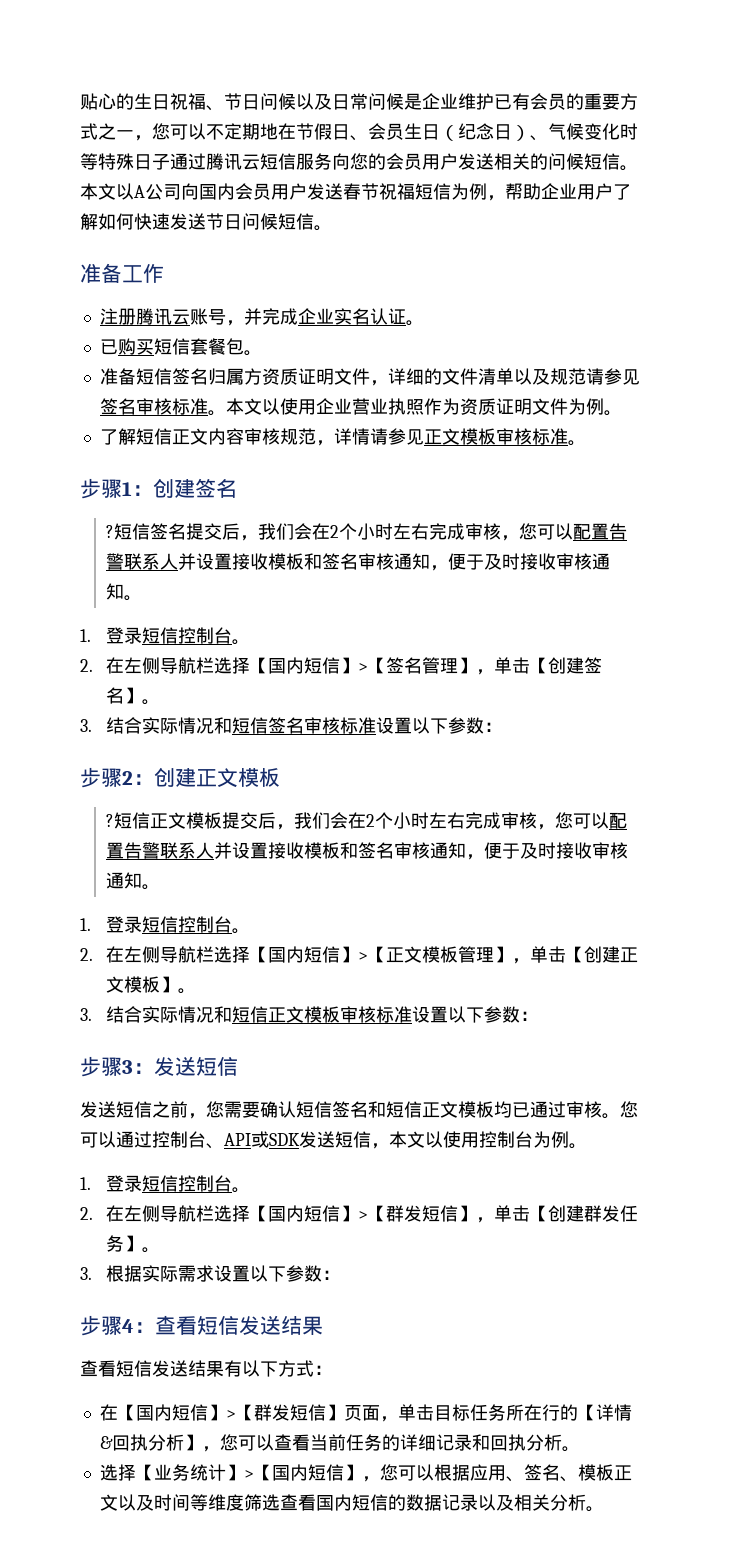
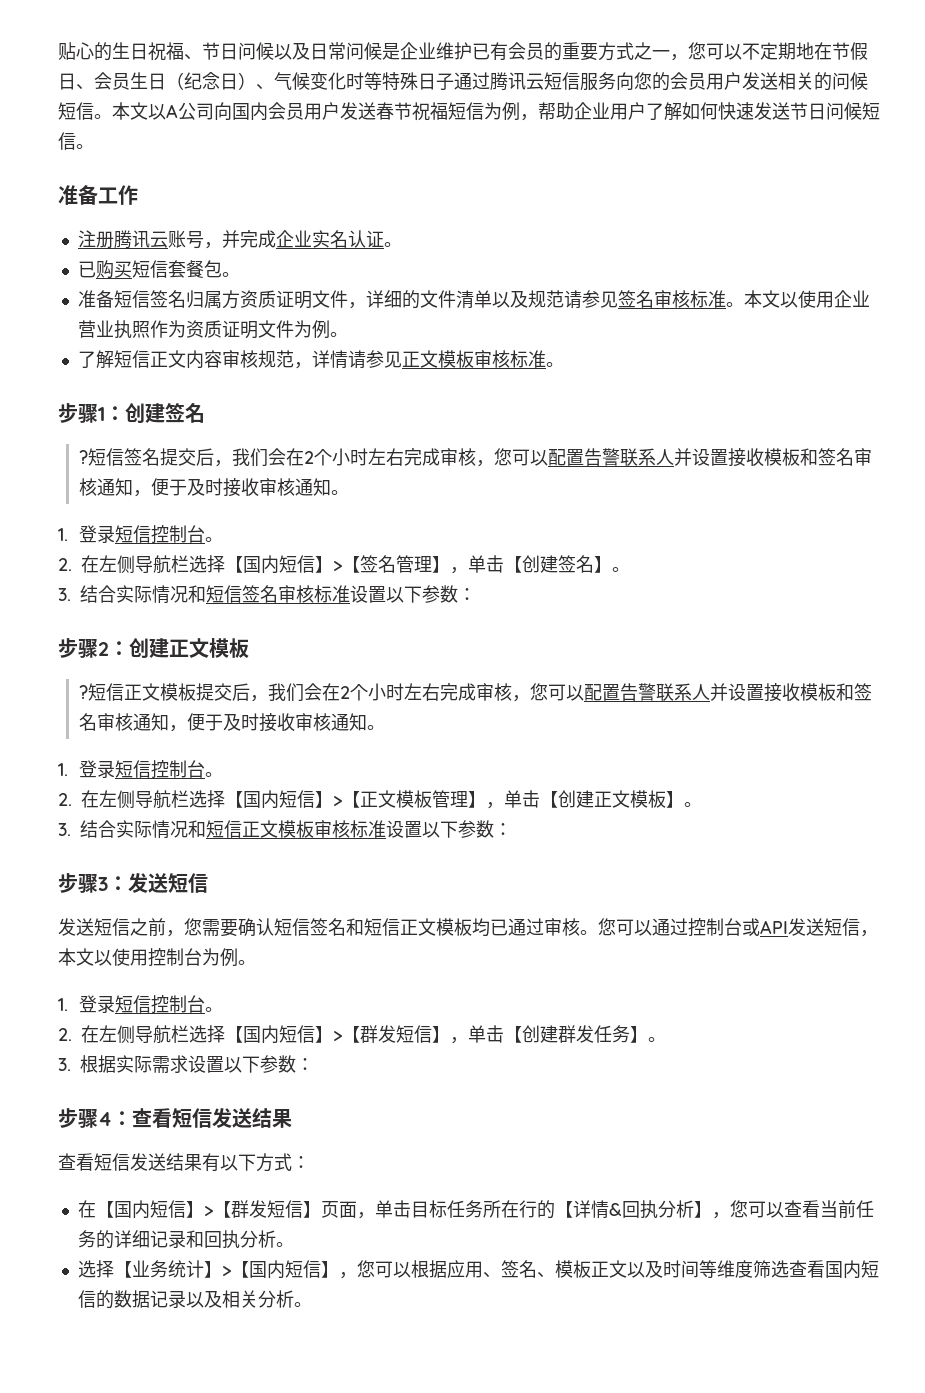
[206,1131,300,1149] 、API或SDK -> [742,918,788,936] 或API

